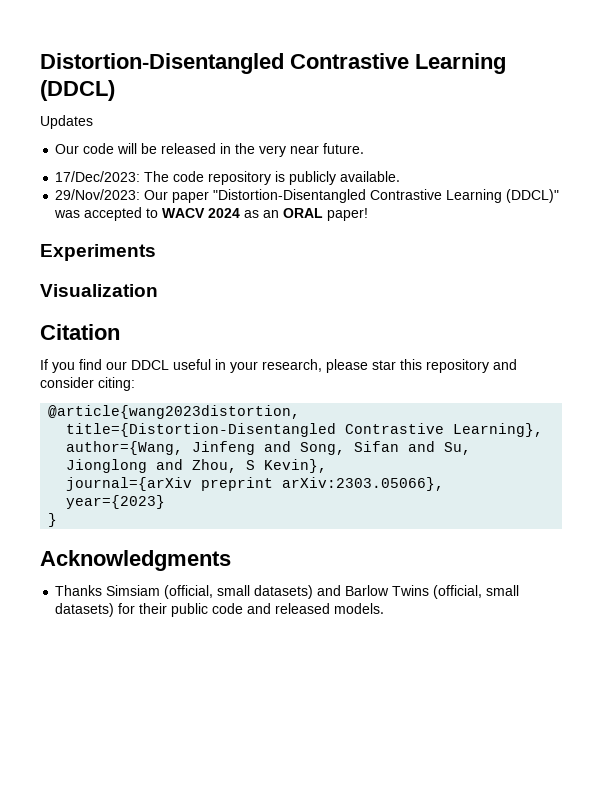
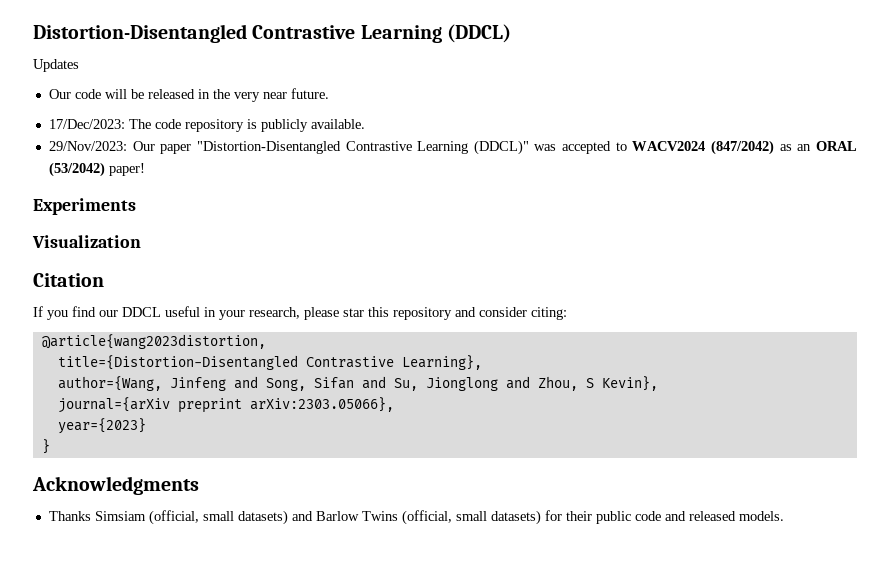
[162,208,241,218] WACV 2024 -> [632,140,775,155] WACV2024 (847/2042)
(324, 213) none -> [48,162,105,177] (53/2042)

